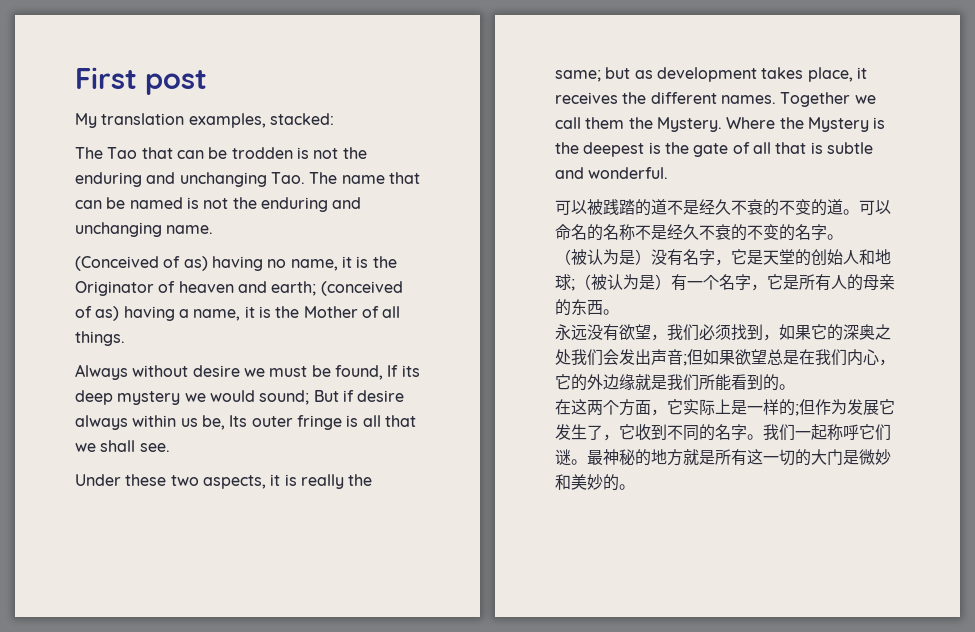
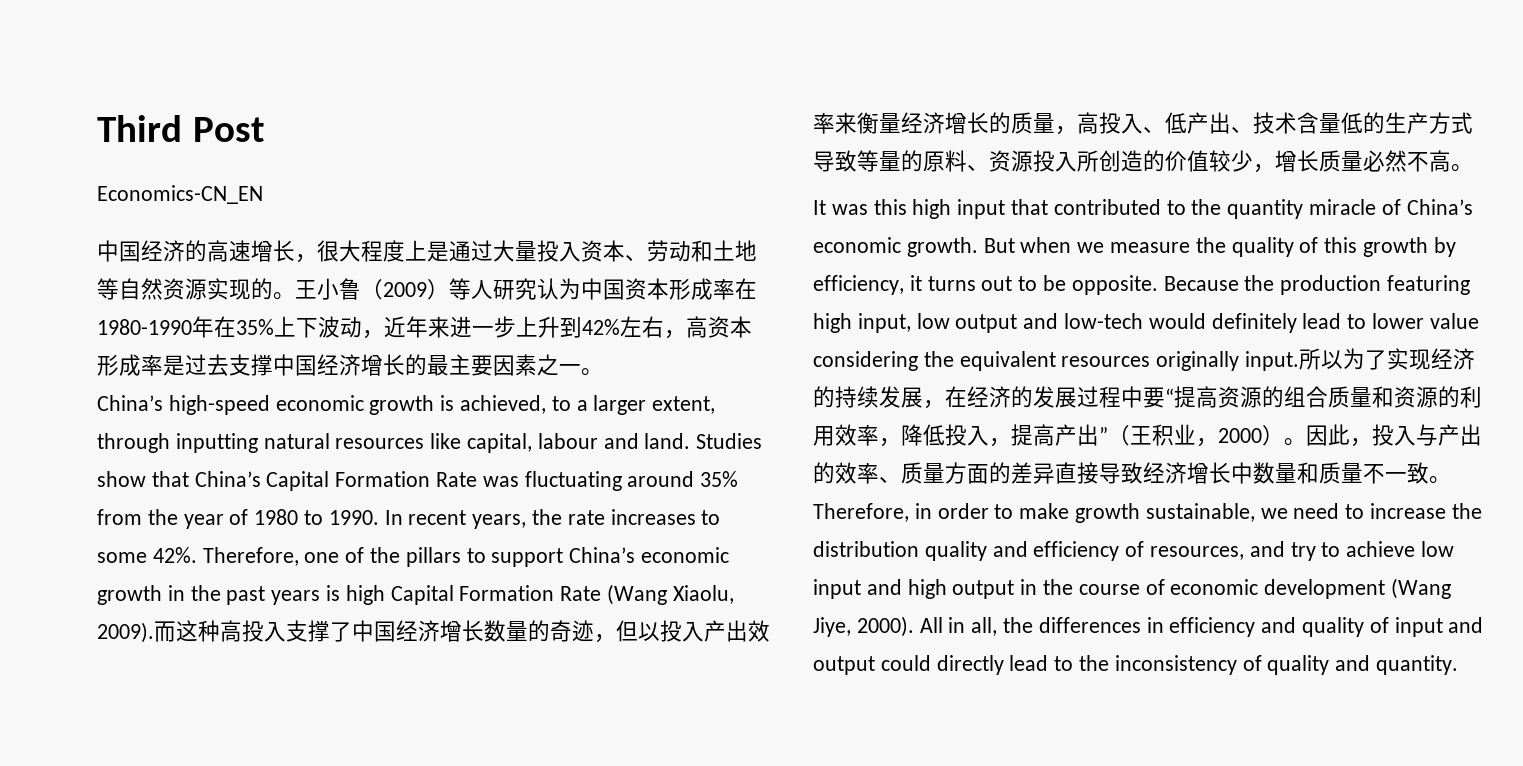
[75,67,207,95] [75,113,334,128] [75,147,367,159] [75,172,420,187] [75,197,362,212] [75,222,214,237] [75,256,397,271] [75,281,403,296] [75,306,401,321] [75,331,125,346] [75,364,420,380] [75,390,405,405] [75,415,416,430] [75,440,170,452] [75,474,373,489] [555,67,867,82] [555,92,876,107] [555,117,886,132] [555,142,873,157] [555,167,669,179] [555,199,891,216] [555,224,843,241] [555,249,891,266] [555,274,895,291] [555,299,619,316] [555,324,891,341] [555,349,895,366] [555,374,795,391] [555,399,895,416] [555,424,891,441] [555,449,891,466] [555,474,635,491] First post // My translation examples, stacked: // The Tao that can be trodden is not the enduring and unchanging Tao. The name that can be named is not the enduring and unchanging name. // (Conceived of as) having no name, it is the Originator of heaven and earth; (conceived of as) having a name, it is the Mother of all things. // Always without desire we must be found, If its deep mystery we would sound; But if desire always within us be, Its outer fringe is all that we shall see. // Under these two aspects, it is really the same; but as development takes place, it receives the different names. Together we call them the Mystery. Where the Mystery is the deepest is the gate of all that is subtle and wonderful. // 可以被践踏的道不是经久不衰的不变的道。可以命名的名称不是经久不衰的不变的名字。 // （被认为是）没有名字，它是天堂的创始人和地球;（被认为是）有一个名字，它是所有人的母亲的东西。 // 永远没有欲望，我们必须找到，如果它的深奥之处我们会发出声音;但如果欲望总是在我们内心，它的外边缘就是我们所能看到的。 // 在这两个方面，它实际上是一样的;但作为发展它发生了，它收到不同的名字。我们一起称呼它们谜。最神秘的地方就是所有这一切的大门是微妙和美妙的。 -> [97,115,265,142] [97,185,263,204] [97,240,757,263] [97,278,757,300] [97,316,752,339] [97,354,603,376] [97,395,716,415] [97,433,763,453] [97,471,739,491] [97,509,721,529] [97,547,730,567] [97,584,734,605] [97,620,770,643] [813,112,1473,135] [813,150,1473,173] [813,199,1473,219] [813,237,1456,257] [813,275,1471,295] [813,313,1479,333] [813,348,1476,371] [813,386,1482,409] [813,424,1482,447] [813,462,1451,484] [813,503,1482,523] [813,541,1455,561] [813,578,1452,599] [813,616,1484,637] [813,655,1459,675] Third Post // Economics-CN_EN // 中国经济的高速增长，很大程度上是通过大量投入资本、劳动和土地等自然资源实现的。王小鲁（2009）等人研究认为中国资本形成率在1980-1990年在35%上下波动，近年来进一步上升到42%左右，高资本形成率是过去支撑中国经济增长的最主要因素之一。 // China’s high-speed economic growth is achieved, to a larger extent, through inputting natural resources like capital, labour and land. Studies show that China’s Capital Formation Rate was fluctuating around 35% from the year of 1980 to 1990. In recent years, the rate increases to some 42%. Therefore, one of the pillars to support China’s economic growth in the past years is high Capital Formation Rate (Wang Xiaolu, 2009).而这种高投入支撑了中国经济增长数量的奇迹，但以投入产出效率来衡量经济增长的质量，高投入、低产出、技术含量低的生产方式导致等量的原料、资源投入所创造的价值较少，增长质量必然不高。 // It was this high input that contributed to the quantity miracle of China’s economic growth. But when we measure the quality of this growth by efficiency, it turns out to be opposite. Because the production featuring high input, low output and low-tech would definitely lead to lower value considering the equivalent resources originally input.所以为了实现经济的持续发展，在经济的发展过程中要“提高资源的组合质量和资源的利用效率，降低投入，提高产出”（王积业，2000）。因此，投入与产出的效率、质量方面的差异直接导致经济增长中数量和质量不一致。Therefore, in order to make growth sustainable, we need to increase the distribution quality and efficiency of resources, and try to achieve low input and high output in the course of economic development (Wang Jiye, 2000). All in all, the differences in efficiency and quality of input and output could directly lead to the inconsistency of quality and quantity.

